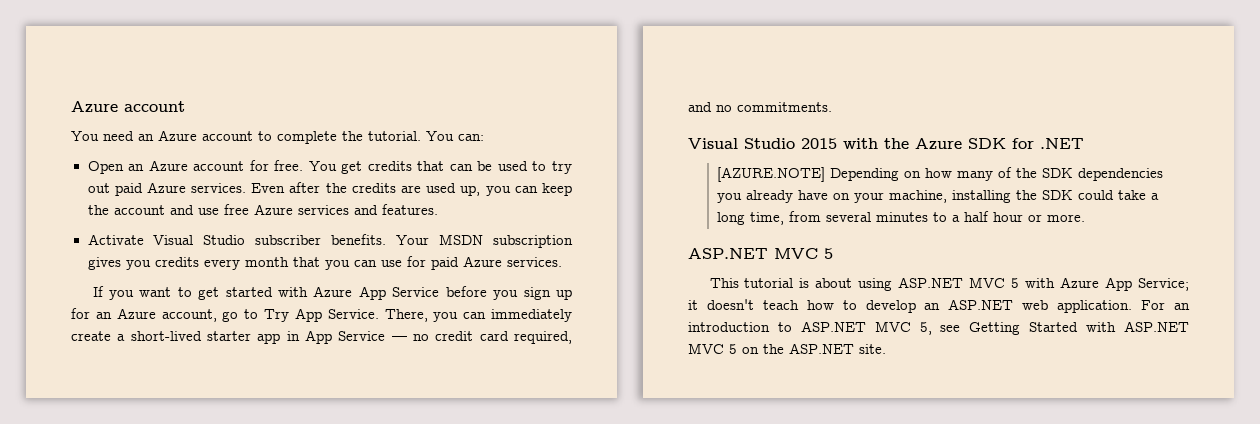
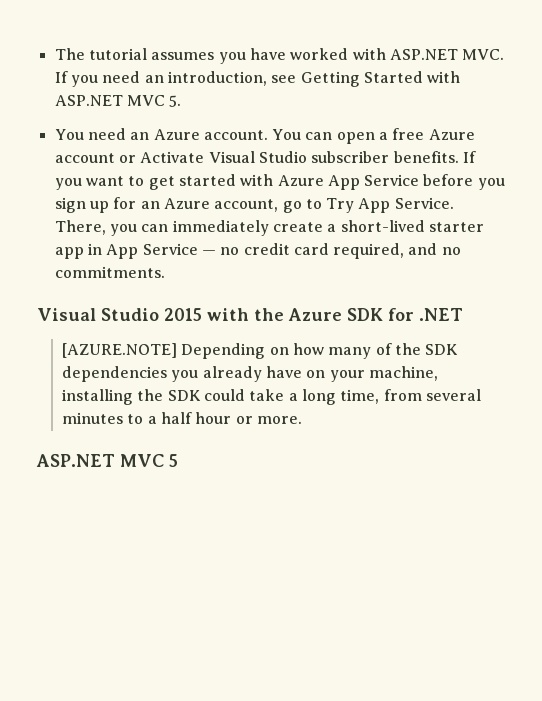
[71,101,185,113] [71,130,484,144] [87,160,572,174] [87,182,572,196] [87,204,438,215] Azure account // You need an Azure account to complete the tutorial. You can: // Open an Azure account for free. You get credits that can be used to try out paid Azure services. Even after the credits are used up, you can keep the account and use free Azure services and features. // -> [54,48,505,64] [54,71,461,87] [54,95,182,107] [54,128,475,144] [54,153,136,163] The tutorial assumes you have worked with ASP.NET MVC. If you need an introduction, see Getting Started with ASP.NET MVC 5. // You need an Azure account. You can open a free Azure account or
[396,234,573,248] [87,256,562,270] Your MSDN subscription gives you credits every month that you can use for paid Azure services. // -> (459, 157) none
[709,277,1189,291] [688,299,1190,313] [688,321,1189,335] [688,343,886,354] // This tutorial is about using ASP.NET MVC 5 with Azure App Service; it doesn't teach how to develop an ASP.NET web application. For an introduction to ASP.NET MVC 5, see Getting Started with ASP.NET MVC 5 on the ASP.NET site. -> (178, 460) none

